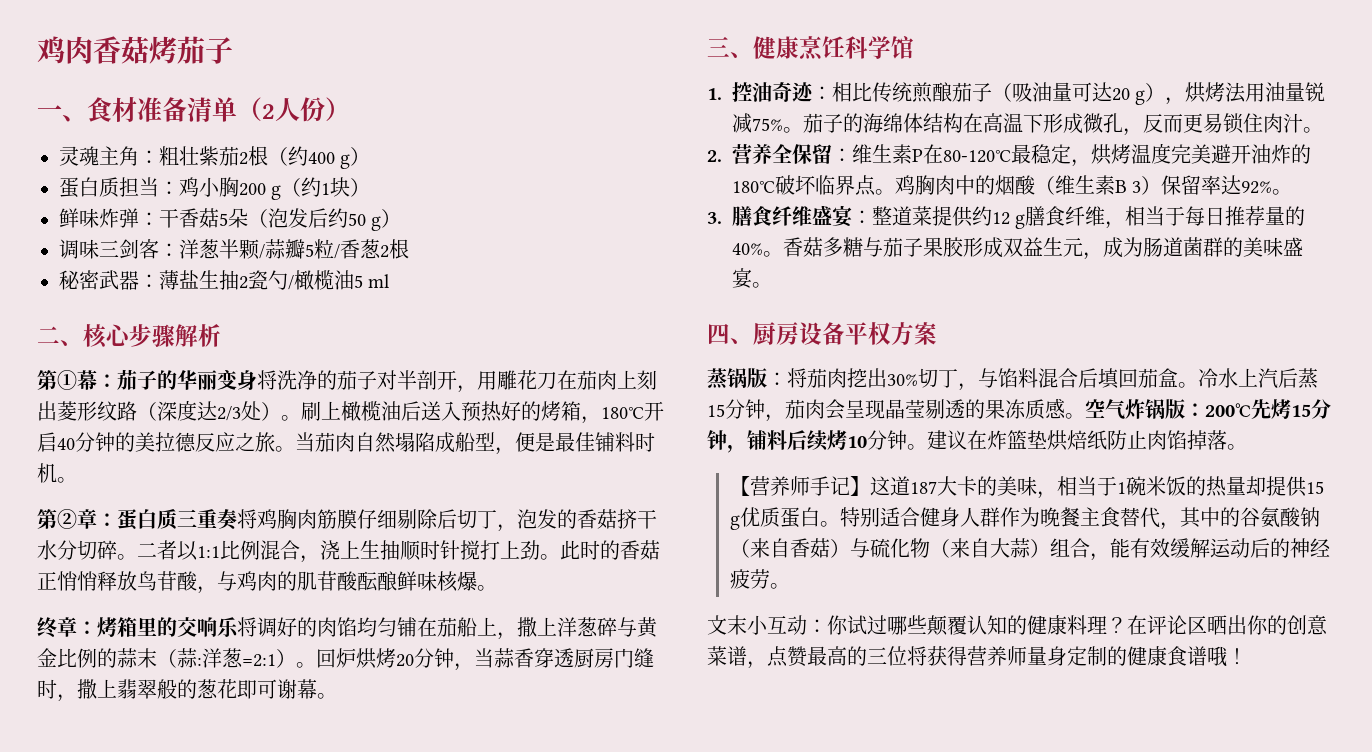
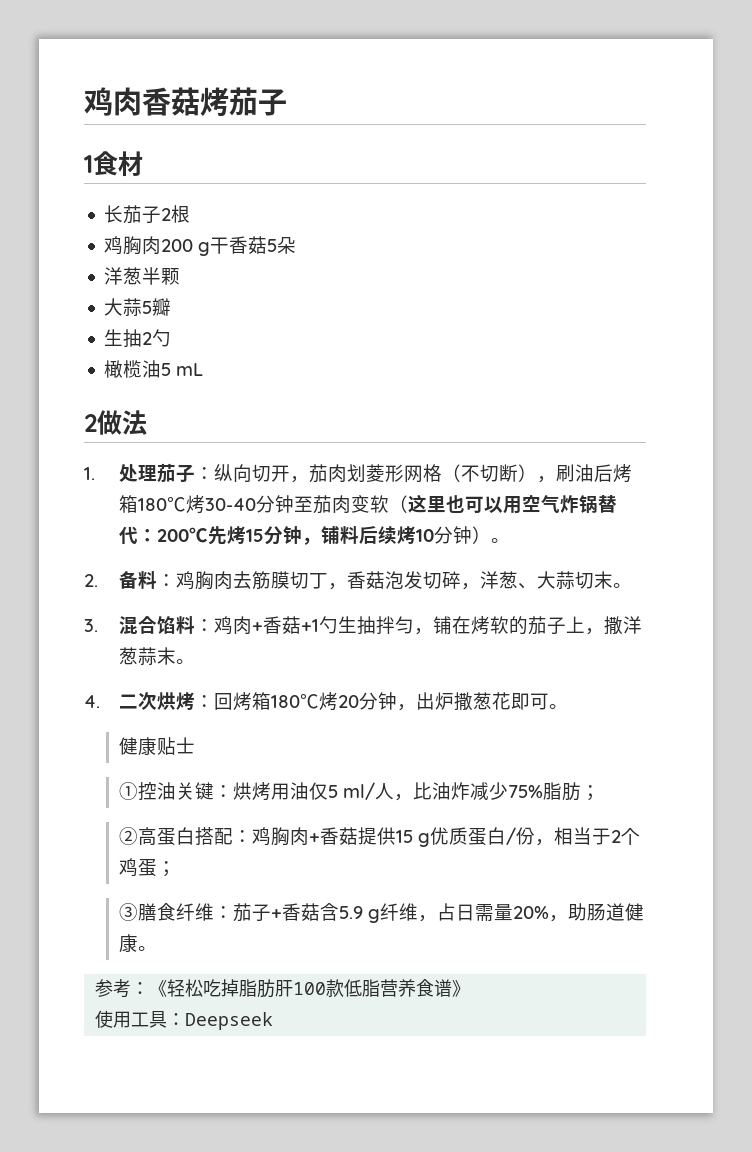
[37,105,87,122] 一、 -> [84,155,93,173] 1
[137,97,350,122] [59,146,371,169] [59,177,371,200] [59,208,402,231] [59,239,179,259] 准备清单（2人份） // 灵魂主角：粗壮紫茄2根（约400 g） // 蛋白质担当：鸡小胸200 g（约1块） // 鲜味炸弹：干香菇5朵（泡发后约50 g） // 调味三剑客： -> [104,205,191,224] [104,236,297,256] // 长茄子2根 // 鸡胸肉200 g干香菇5朵 //
[259,239,286,259] /蒜 -> [104,298,153,316] // 大蒜5
[305,239,409,259] [59,270,199,290] 5粒/香葱2根 // 秘密武器：薄盐 -> (172, 307) //
[248,270,294,290] 瓷勺/ -> [152,329,172,347] 勺 //
[368,274,391,288] [37,324,221,349] [37,369,657,393] [37,400,664,424] [37,432,655,455] [37,463,77,483] [37,509,657,532] [37,540,660,563] [37,571,497,594] [37,617,658,640] [37,648,654,671] [37,679,337,702] [707,36,914,61] [707,82,1326,105] [732,113,1323,136] [707,143,1311,167] [732,175,1293,196] [707,205,1306,229] [732,237,1303,260] [732,268,772,289] [707,322,937,345] [707,368,1318,391] [707,398,1085,422] ml // 二、核心步骤解析 // 第①幕：茄子的华丽变身将洗净的茄子对半剖开，用雕花刀在茄肉上刻出菱形纹路（深度达2/3处）。刷上橄榄油后送入预热好的烤箱，180℃开启40分钟的美拉德反应之旅。当茄肉自然塌陷成船型，便是最佳铺料时机。 // 第②章：蛋白质三重奏将鸡胸肉筋膜仔细剔除后切丁，泡发的香菇挤干水分切碎。二者以1:1比例混合，浇上生抽顺时针搅打上劲。此时的香菇正悄悄释放鸟苷酸，与鸡肉的肌苷酸酝酿鲜味核爆。 // 终章：烤箱里的交响乐将调好的肉馅均匀铺在茄船上，撒上洋葱碎与黄金比例的蒜末（蒜:洋葱=2:1）。回炉烘烤20分钟，当蒜香穿透厨房门缝时，撒上翡翠般的葱花即可谢幕。 // 三、健康烹饪科学馆 // 1.控油奇迹：相比传统煎酿茄子（吸油量可达20 g），烘烤法用油量锐减75%。茄子的海绵体结构在高温下形成微孔，反而更易锁住肉汁。 // 2.营养全保留：维生素P在80-120℃最稳定，烘烤温度完美避开油炸的180℃破坏临界点。鸡胸肉中的烟酸（维生素B 3）保留率达92%。 // 3.膳食纤维盛宴：整道菜提供约12 g膳食纤维，相当于每日推荐量的40%。香菇多糖与茄子果胶形成双益生元，成为肠道菌群的美味盛宴。 // 四、厨房设备平权方案 // 蒸锅版：将茄肉挖出30%切丁，与馅料混合后填回茄盒。冷水上汽后蒸15分钟，茄肉会呈现晶莹剔透的果冻质感。 -> [176,363,204,376] [84,410,147,435] [84,463,633,483] [119,494,523,514] mL // 2做法 // 1.处理茄子：纵向切开，茄肉划菱形网格（不切断），刷油后烤箱180℃烤30-40分钟至茄肉变软（这里也可以用
[1165,399,1185,419] 版 -> [598,495,618,513] [119,526,139,545] 替代
[907,430,1247,451] [730,476,1267,499] 。建议在炸篮垫烘焙纸防止肉馅掉落。 // 【营养师手记】这道187大卡的美味，相当于1碗米饭的热量却 -> [472,526,511,544] [84,571,633,590] [84,616,643,635] [119,647,196,665] [84,692,569,711] [119,737,196,756] [119,782,601,801] [119,827,359,846] ）。 // 2.备料：鸡胸肉去筋膜切丁，香菇泡发切碎，洋葱、大蒜切末。 // 3.混合馅料：鸡肉+香菇+1勺生抽拌匀，铺在烤软的茄子上，撒洋葱蒜末。 // 4.二次烘烤：回烤箱180℃烤20分钟，出炉撒葱花即可。 // 健康贴士 // ①控油关键：烘烤用油仅5 ml/人，比油炸减少75%脂肪； // ②高蛋白搭配：鸡胸肉+香菇
[820,507,1321,530] [730,538,1331,561] [730,569,791,589] [707,615,1328,636] [707,646,1247,669] 。特别适合健身人群作为晚餐主食替代，其中的谷氨酸钠（来自香菇）与硫化物（来自大蒜）组合，能有效缓解运动后的神经疲劳。 // 文末小互动：你试过哪些颠覆认知的健康料理？在评论区晒出你的创意菜谱，点赞最高的三位将获得营养师量身定制的健康食谱哦！ -> [506,827,641,846] [119,858,177,877] [119,903,645,923] [119,934,158,953] [95,979,471,998] [95,1010,274,1030] /份，相当于2个鸡蛋； // ③膳食纤维：茄子+香菇含5.9 g纤维，占日需量20%，助肠道健康。 // 参考：《轻松吃掉脂肪肝100款低脂营养食谱》 // 使用工具：Deepseek

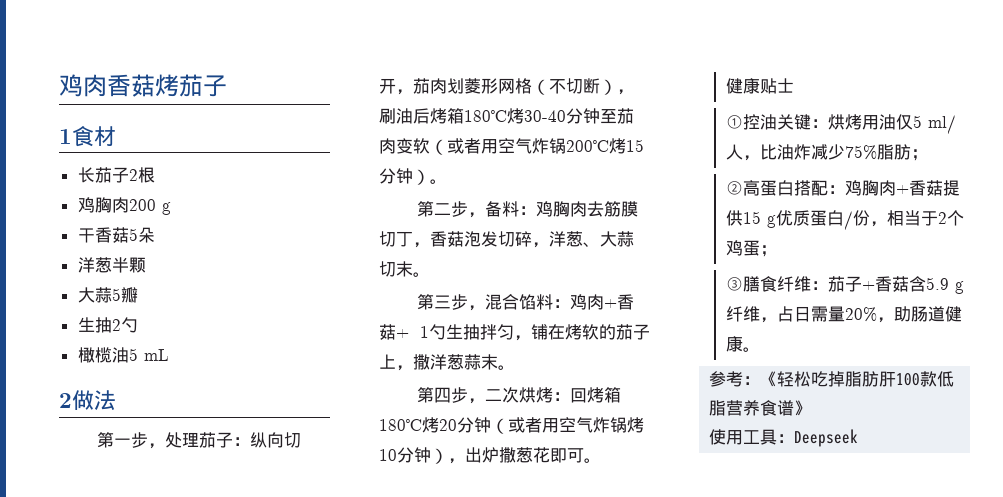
(211, 249) none -> (171, 208) //
[84,467,95,480] 1. -> [97,432,166,449] 第一步，
[408,494,618,514] [119,526,435,545] 这里也可以用空气炸锅替代：200℃先烤15分钟，铺料后续烤10 -> [447,138,644,154] 或者用空气炸锅200℃烤15
[84,574,98,587] 2. -> [417,201,486,218] 第二步，
[84,619,98,632] 3. -> [417,294,486,311] 第三步，
[301,619,320,632] +1 -> [396,326,429,338] + 1
[84,695,100,708] 4. -> [417,387,486,404] 第四步，
(398, 701) none -> [491,417,644,434] [379,447,448,464] （或者用空气炸锅烤10分钟）

